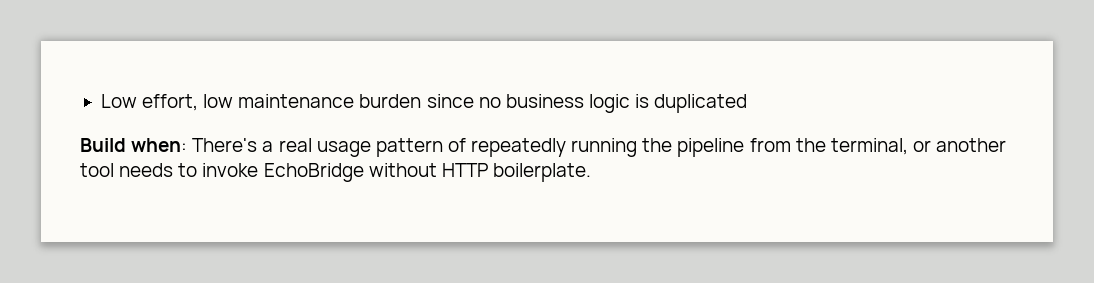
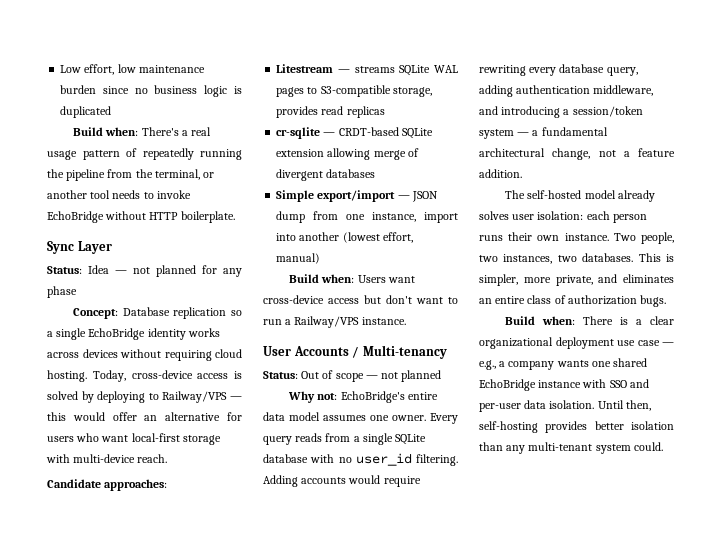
(591, 172) none -> [47,241,112,254] [47,265,242,277] [47,286,77,298] [73,307,242,319] [47,328,220,340] [47,349,242,361] [47,370,242,382] [47,391,243,403] [47,412,242,421] [47,433,221,445] [46,454,168,463] [47,479,168,491] [276,64,458,76] [276,85,432,97] [276,106,385,118] [276,127,433,139] [276,148,419,160] [276,169,376,181] [276,190,438,202] [276,211,458,223] [276,232,413,243] [276,253,321,264] [289,274,415,283] [263,295,458,304] [263,316,406,328] [263,345,447,359] [263,370,442,382] [288,391,438,403] [263,412,458,424] [263,433,427,445] [263,453,458,466] [263,475,421,487] [479,64,638,76] [479,85,654,97] [479,106,643,118] [479,127,608,139] [479,148,675,160] [479,169,522,178] [505,190,655,202] [479,211,647,223] [479,232,674,244] [479,253,674,264] [479,274,674,286] [479,295,667,307] [505,316,674,325] [479,337,674,349] [479,358,648,370] [479,379,649,391] [479,400,651,412] [479,421,674,433] [479,442,663,454] // Sync Layer // Status: Idea — not planned for any phase // Concept: Database replication so a single EchoBridge identity works across devices without requiring cloud hosting. Today, cross-device access is solved by deploying to Railway/VPS — this would offer an alternative for users who want local-first storage with multi-device reach. // Candidate approaches: // Litestream — streams SQLite WAL pages to S3-compatible storage, provides read replicas // cr-sqlite — CRDT-based SQLite extension allowing merge of divergent databases // Simple export/import — JSON dump from one instance, import into another (lowest effort, manual) // Build when: Users want cross-device access but don't want to run a Railway/VPS instance. // User Accounts / Multi-tenancy // Status: Out of scope — not planned // Why not: EchoBridge's entire data model assumes one owner. Every query reads from a single SQLite database with no user_id filtering. Adding accounts would require rewriting every database query, adding authentication middleware, and introducing a session/token system — a fundamental architectural change, not a feature addition. // The self-hosted model already solves user isolation: each person runs their own instance. Two people, two instances, two databases. This is simpler, more private, and eliminates an entire class of authorization bugs. // Build when: There is a clear organizational deployment use case — e.g., a company wants one shared EchoBridge instance with SSO and per-user data isolation. Until then, self-hosting provides better isolation than any multi-tenant system could.

